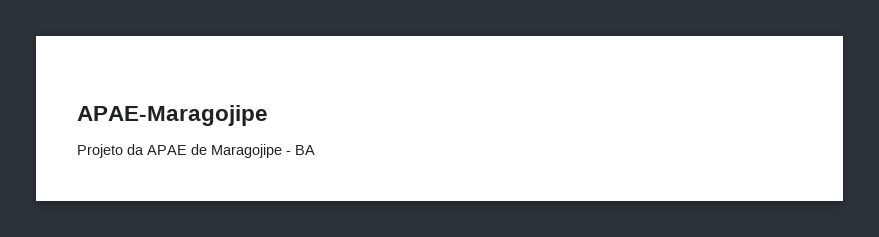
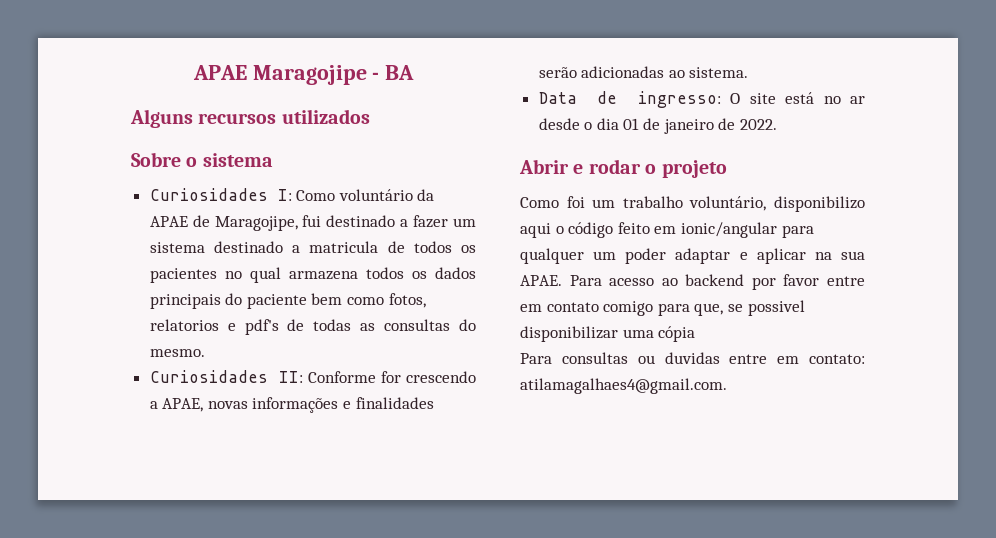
[77,105,268,126] [77,144,315,158] APAE-Maragojipe // Projeto da APAE de Maragojipe - BA -> [192,65,415,85] [130,109,370,128] [131,152,273,167] [149,188,435,201] [149,215,476,231] [149,241,476,253] [149,267,477,283] [149,293,426,309] [149,319,476,335] [149,349,205,357] [149,370,476,383] [149,397,434,413] [538,66,749,78] [538,91,865,108] [538,118,777,134] [519,159,727,178] [520,196,865,212] [520,222,814,238] [520,248,865,264] [520,274,865,290] [520,300,805,316] [520,326,696,342] [520,352,865,364] [520,378,727,394] APAE Maragojipe - BA // Alguns recursos utilizados // Sobre o sistema // Curiosidades I: Como voluntário da APAE de Maragojipe, fui destinado a fazer um sistema destinado a matricula de todos os pacientes no qual armazena todos os dados principais do paciente bem como fotos, relatorios e pdf's de todas as consultas do mesmo. // Curiosidades II: Conforme for crescendo a APAE, novas informações e finalidades serão adicionadas ao sistema. // Data de ingresso: O site está no ar desde o dia 01 de janeiro de 2022. // Abrir e rodar o projeto // Como foi um trabalho voluntário, disponibilizo aqui o código feito em ionic/angular para qualquer um poder adaptar e aplicar na sua APAE. Para acesso ao backend por favor entre em contato comigo para que, se possivel disponibilizar uma cópia // Para consultas ou duvidas entre em contato: atilamagalhaes4@gmail.com.

